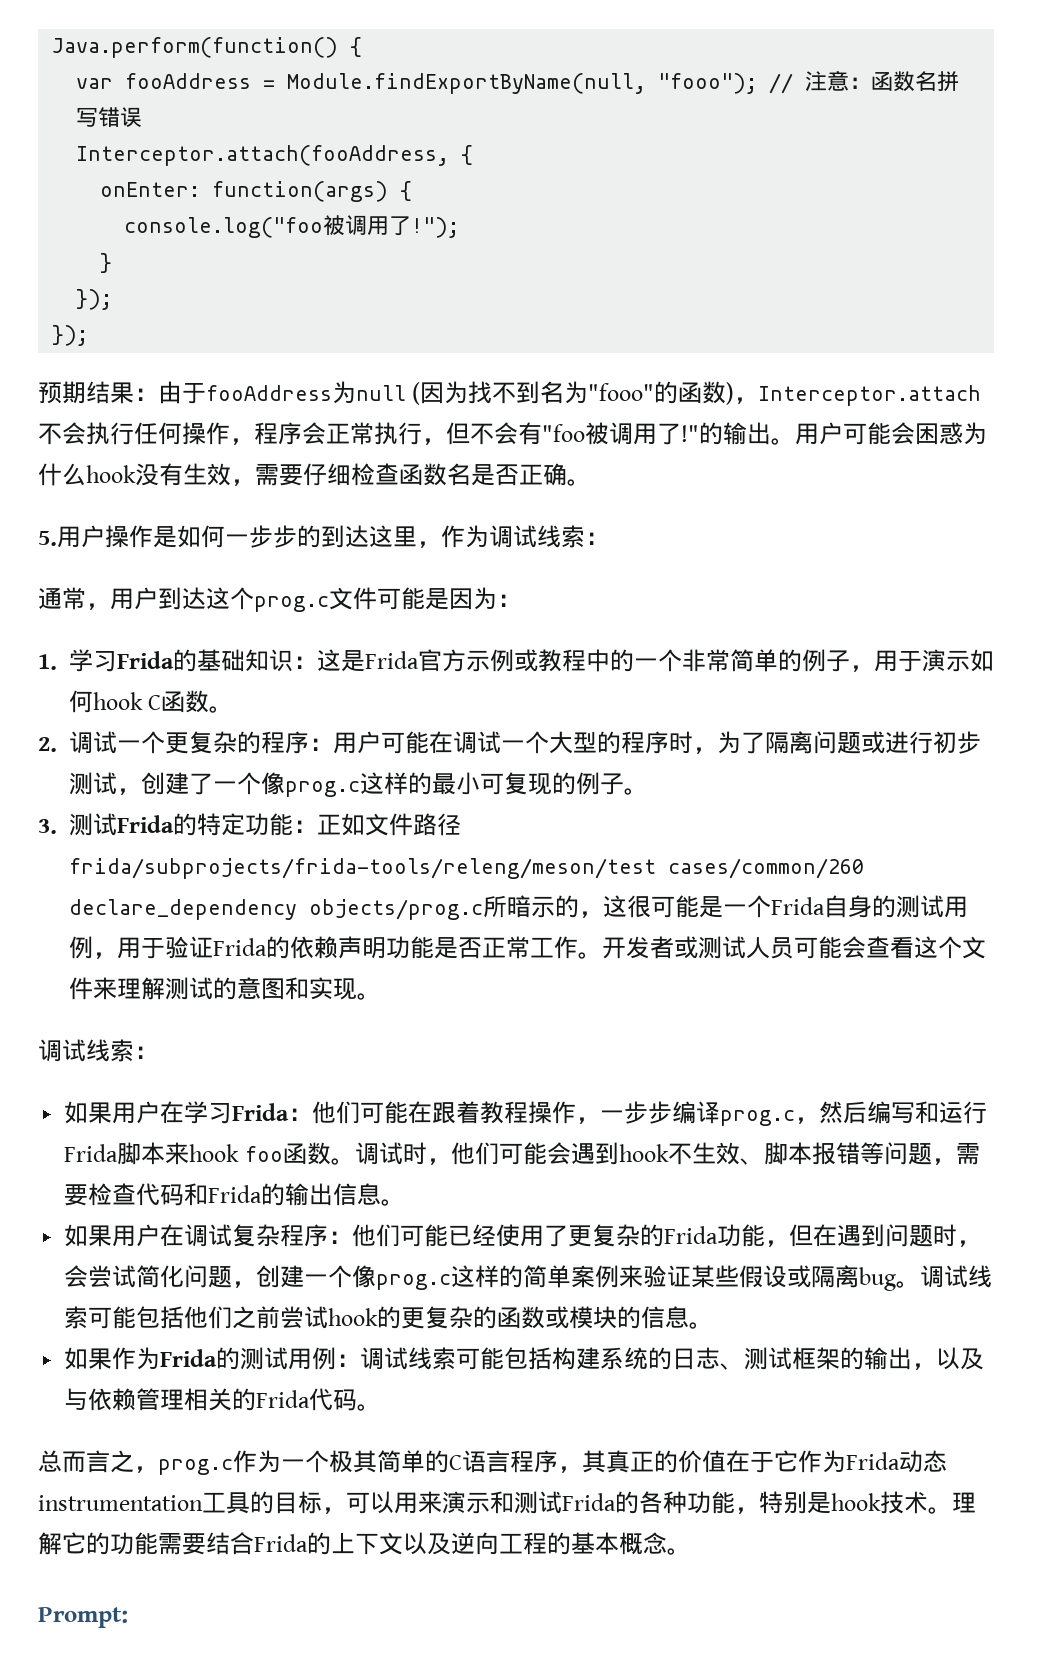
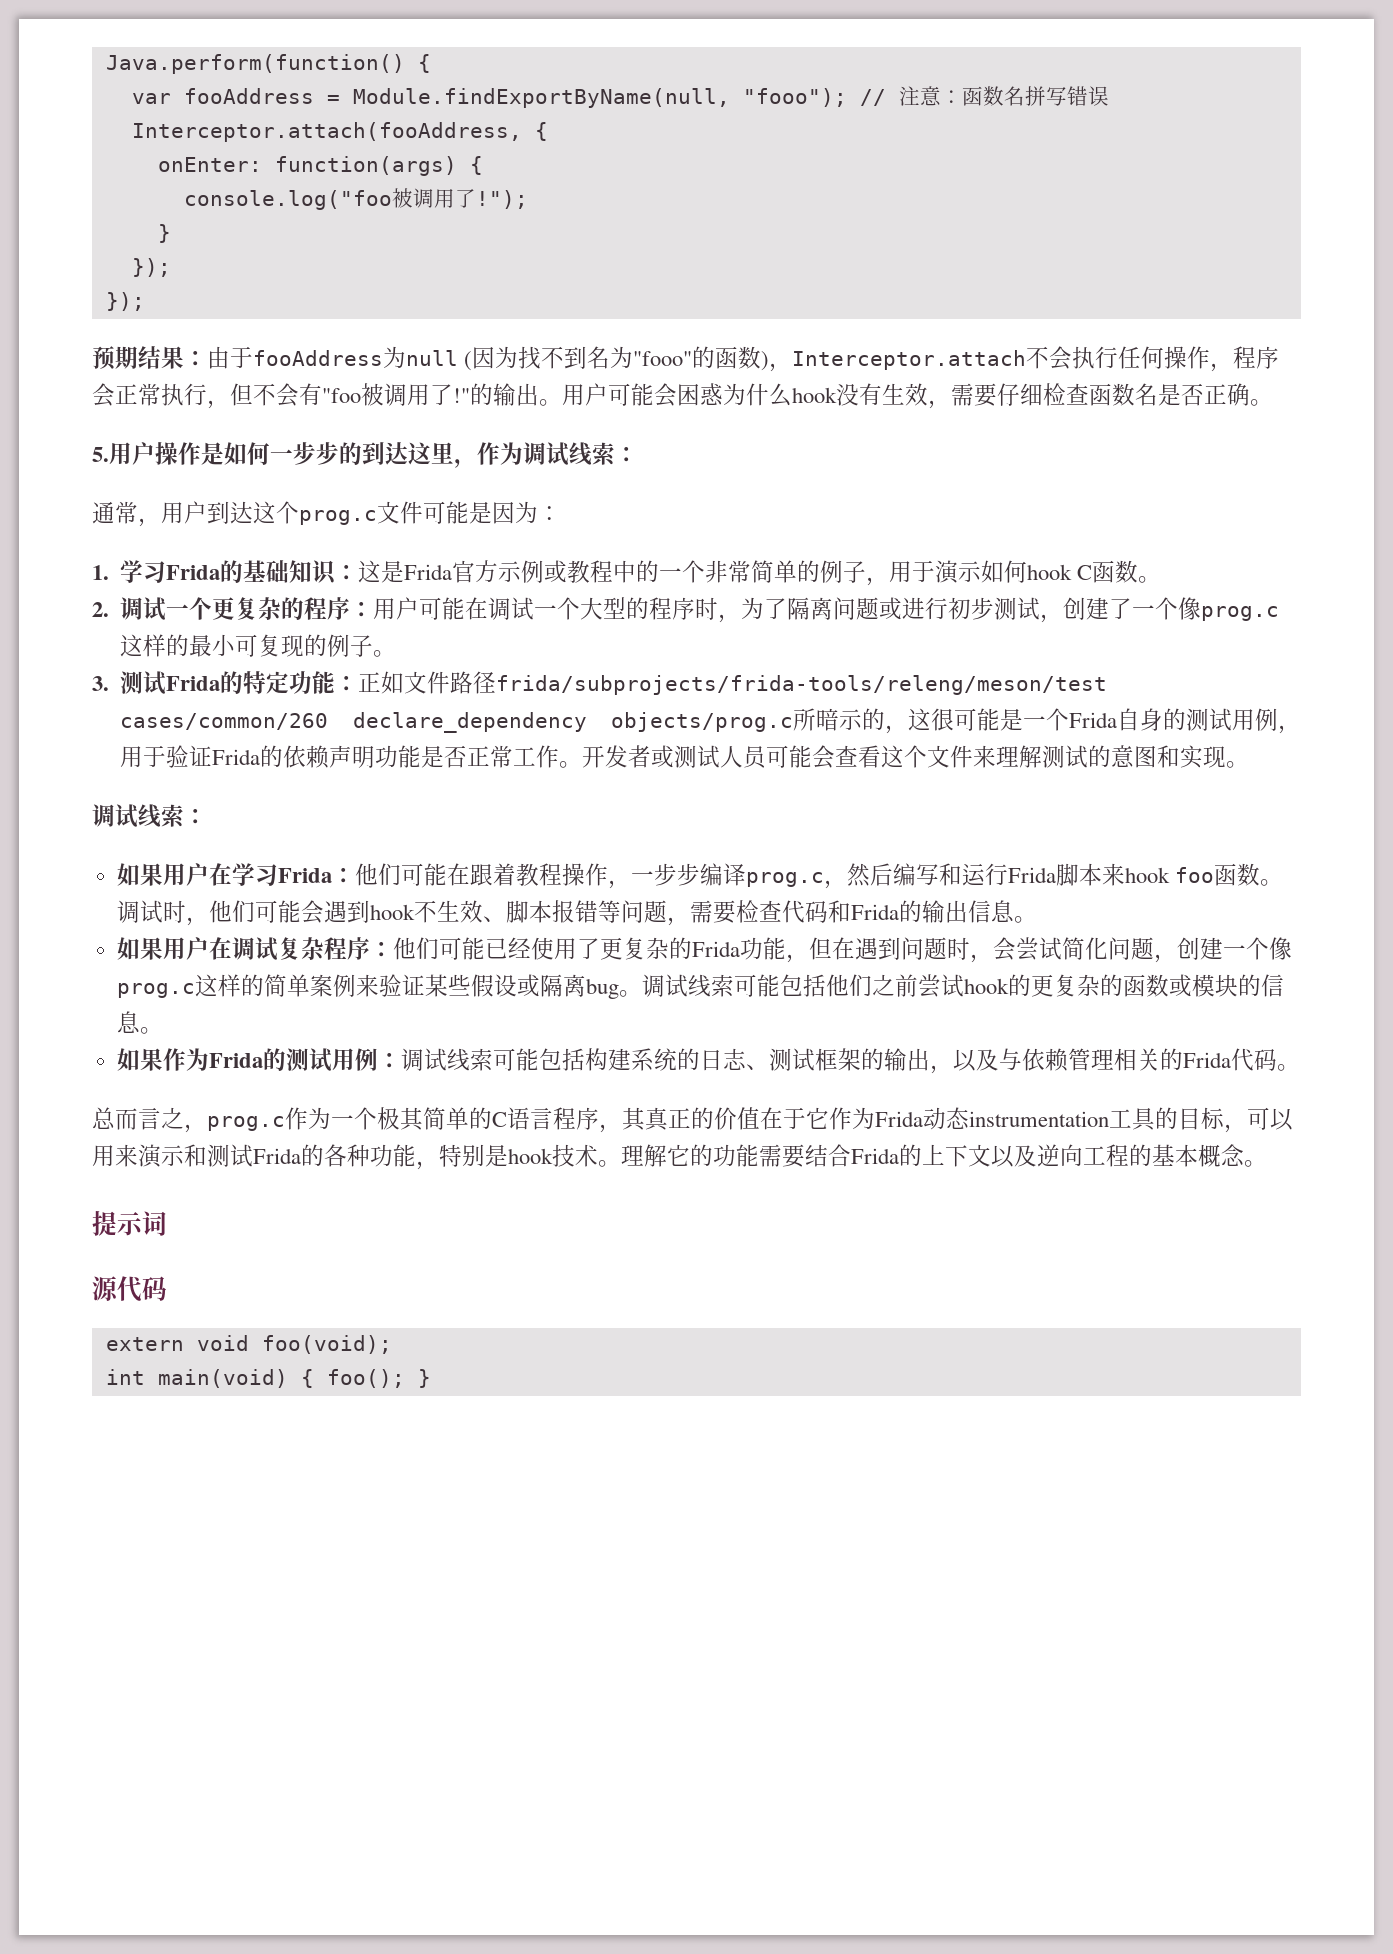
[38,1607,128,1628] Prompt: -> [92,1211,167,1236] [92,1276,167,1302] [105,1335,392,1354] [105,1369,431,1388] 提示词 // 源代码 // extern void foo(void); // int main(void) { foo(); }

